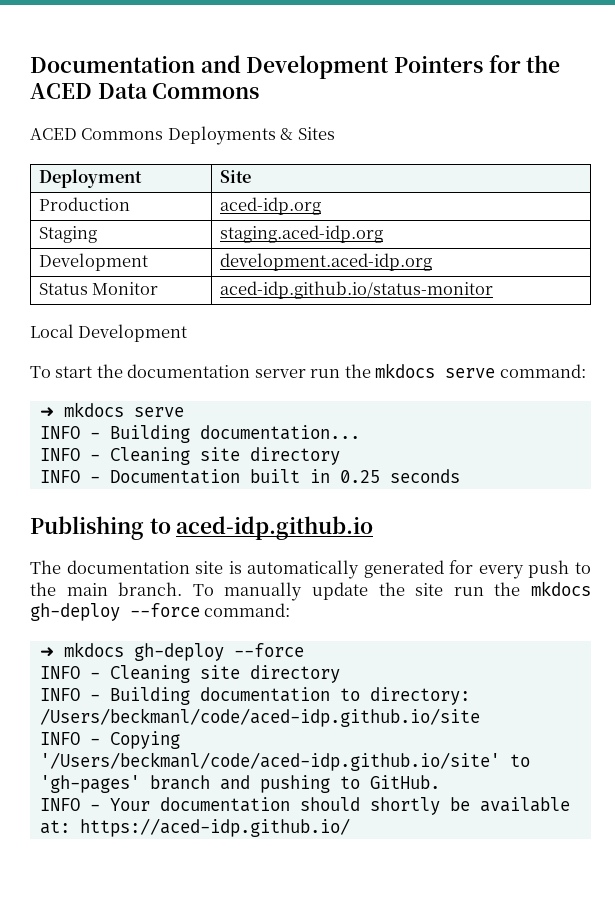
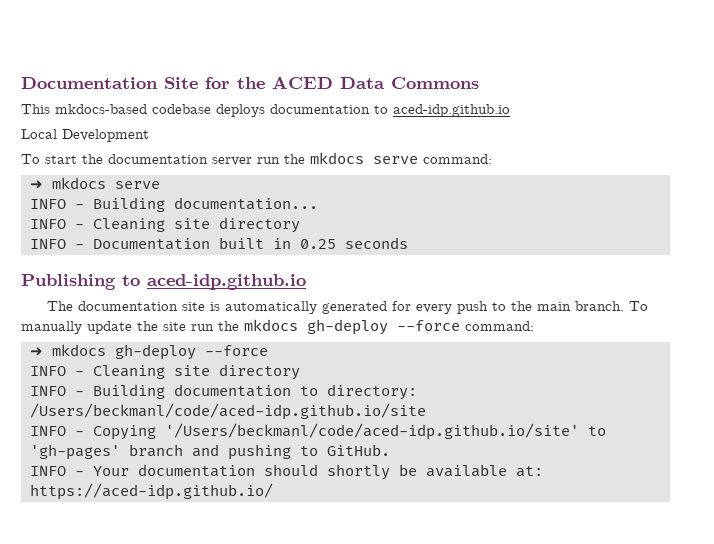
[30,55,484,79] Documentation and Development Pointers -> [21,77,198,89] Documentation Site
[30,126,335,145] [38,169,142,188] [219,170,251,183] [38,197,130,211] [219,197,321,215] [38,226,97,243] [219,225,383,243] [38,253,148,271] [219,253,432,271] [38,282,159,295] [219,281,493,299] ACED Commons Deployments & Sites // Deployment | Site // Production | aced-idp.org // Staging | staging.aced-idp.org // Development | development.aced-idp.org // Status Monitor | aced-idp.github.io/status-monitor -> [21,104,510,117] This mkdocs-based codebase deploys documentation to aced-idp.github.io

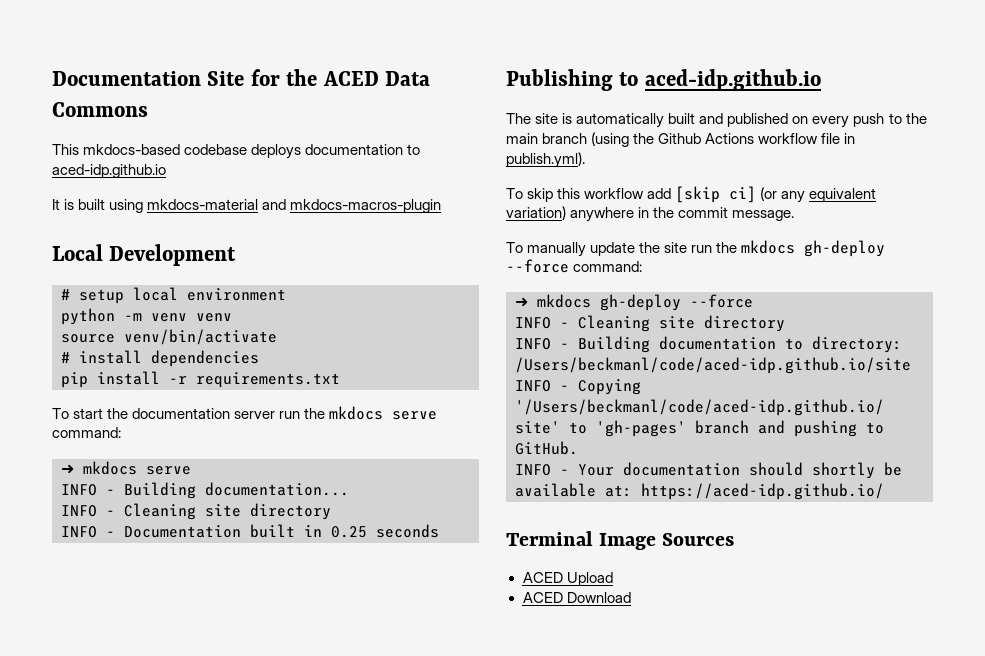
[21,129,149,142] Local Development -> [52,199,442,213] [52,244,237,266] [61,287,286,304] [61,308,232,325] [61,329,277,345] [61,350,259,367] [61,371,340,388] It is built using mkdocs-material and mkdocs-macros-plugin // Local Development // # setup local environment // python -m venv venv // source venv/bin/activate // # install dependencies // pip install -r requirements.txt
[77,301,178,311] documentation -> (531, 118) none
[321,301,411,314] generated for -> [668,113,809,127] built and published on
[574,301,624,311] branch. -> [542,132,856,147] [506,152,585,168] [506,186,877,203] [506,206,795,222] branch (using the Github Actions workflow file in publish.yml). // To skip this workflow add [skip ci] (or any equivalent variation) anywhere in the commit message. //
(273, 491) none -> [506,531,735,550] [522,572,613,586] [522,592,631,603] // Terminal Image Sources // ACED Upload // ACED Download

